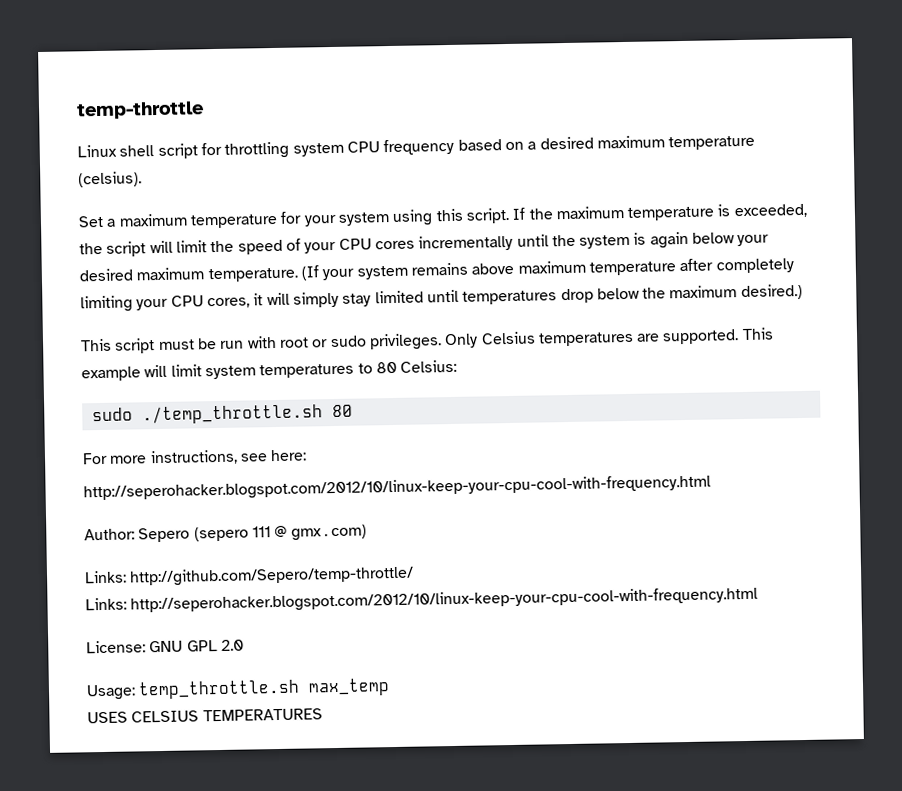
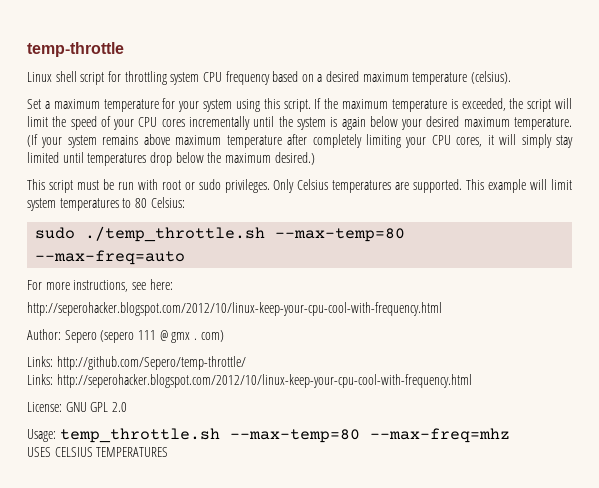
[331,404,353,418] 80 -> [275,228,406,242] [35,250,186,265] --max-temp=80 --max-freq=auto
[308,678,391,697] max_temp -> [229,428,510,443] --max-temp=80 --max-freq=mhz

